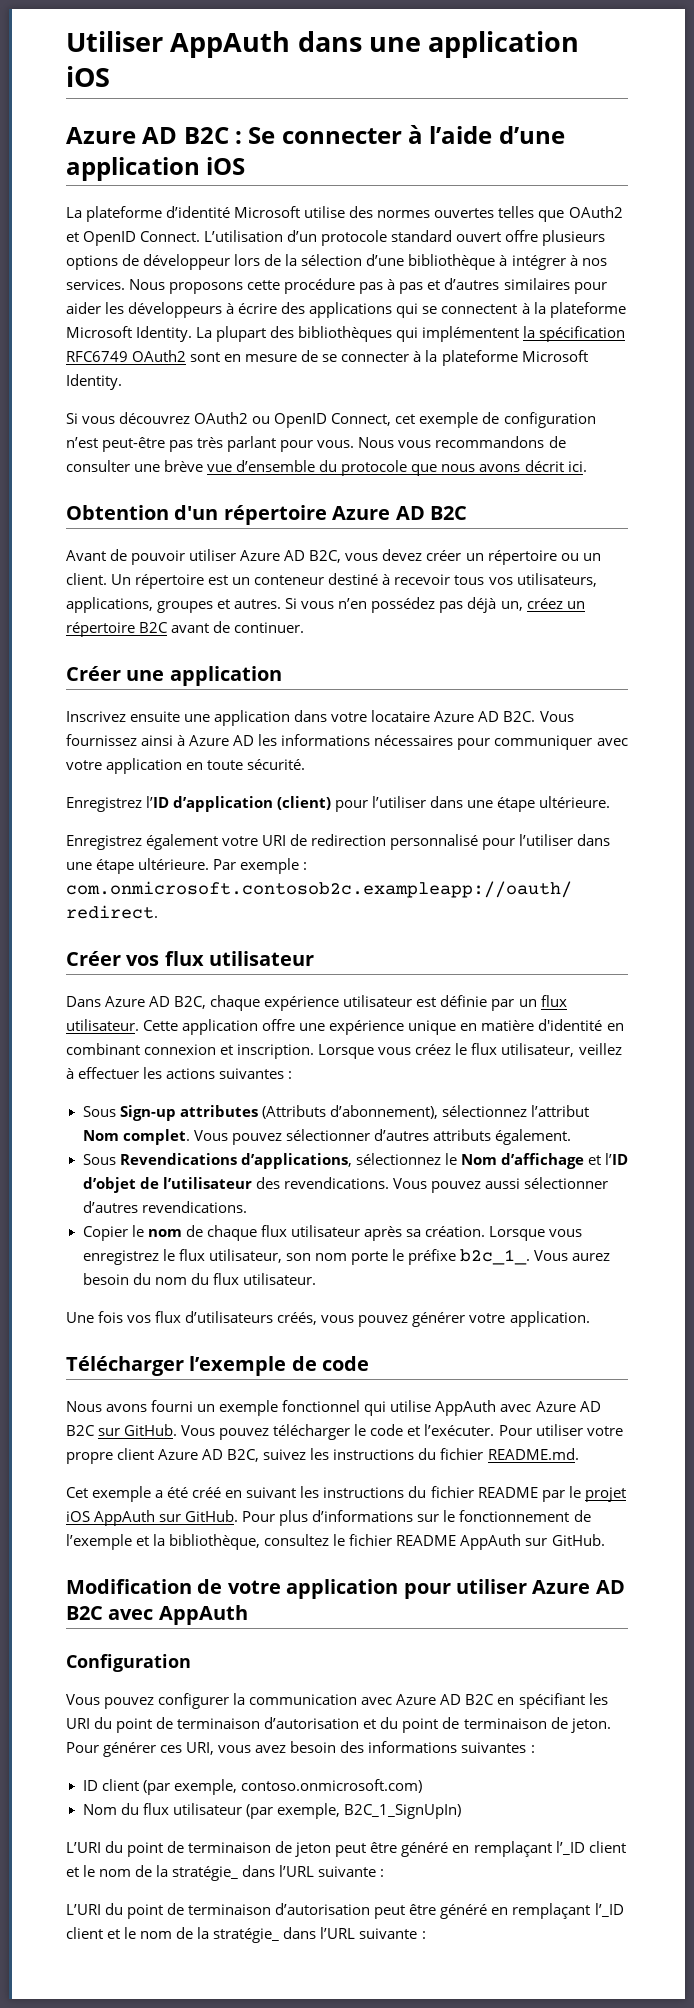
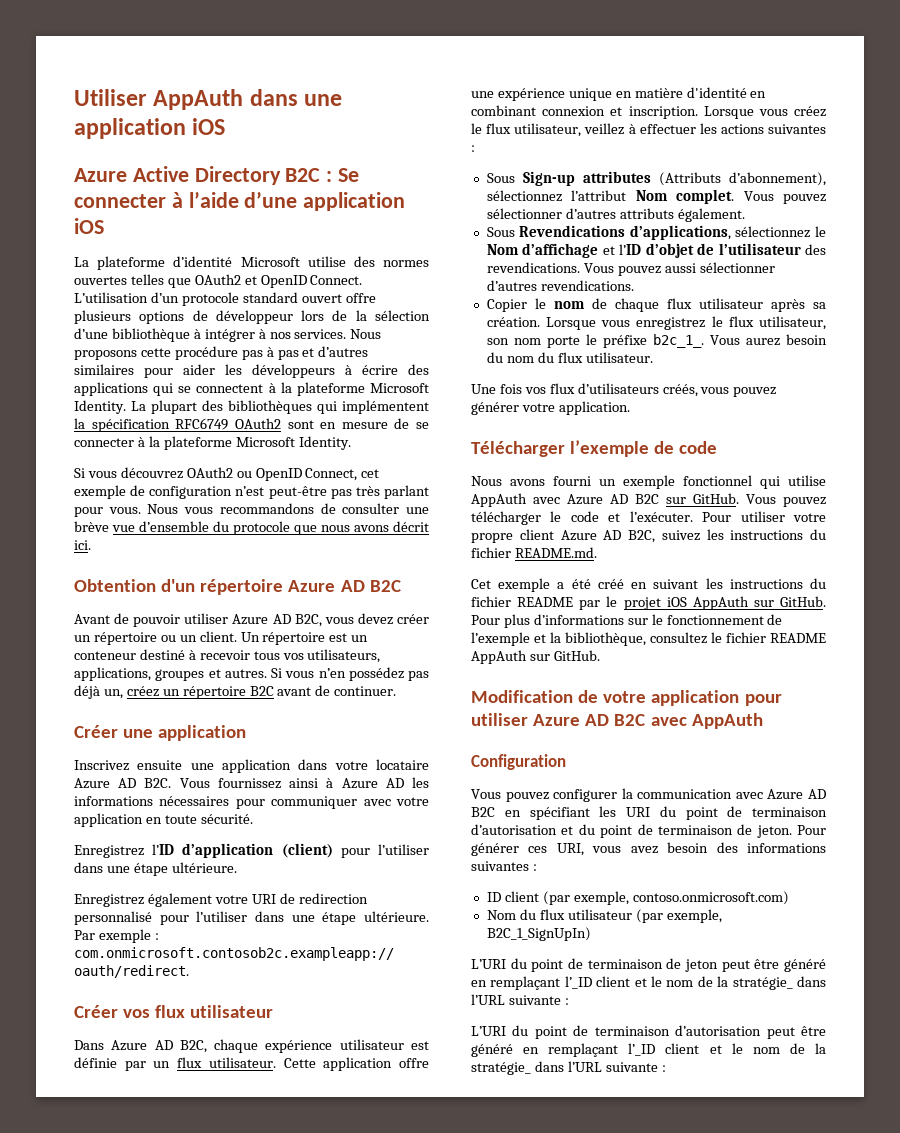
[142,127,178,144] AD -> [132,166,281,185] Active Directory

